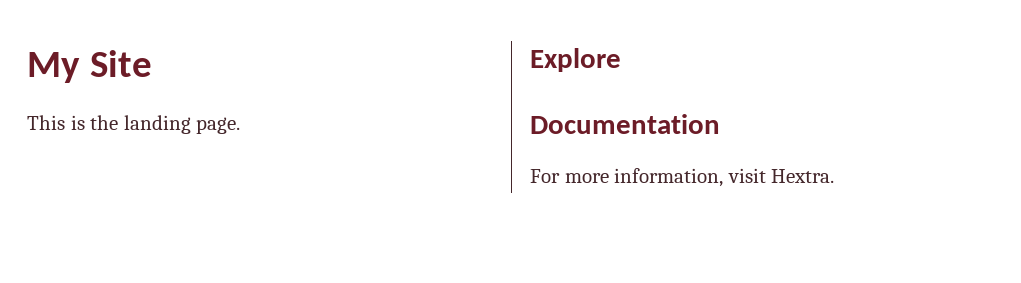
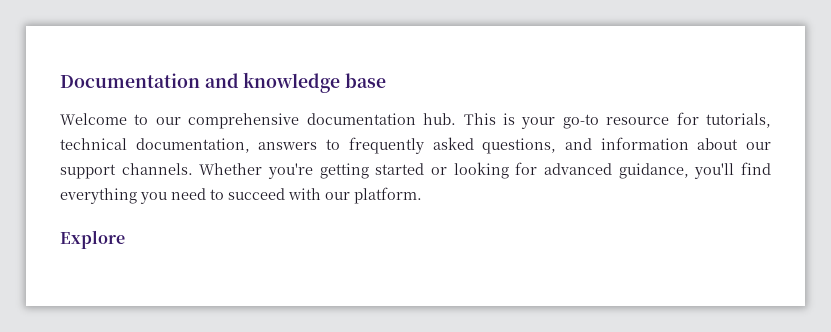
[27,50,152,83] [27,115,241,134] [530,48,621,72] [530,114,720,134] [530,168,835,187] My Site // This is the landing page. // Explore // Documentation // For more information, visit Hextra. -> [60,72,387,93] [60,112,771,129] [60,137,771,154] [60,162,771,179] [60,187,422,204] [60,230,125,249] Documentation and knowledge base // Welcome to our comprehensive documentation hub. This is your go-to resource for tutorials, technical documentation, answers to frequently asked questions, and information about our support channels. Whether you're getting started or looking for advanced guidance, you'll find everything you need to succeed with our platform. // Explore

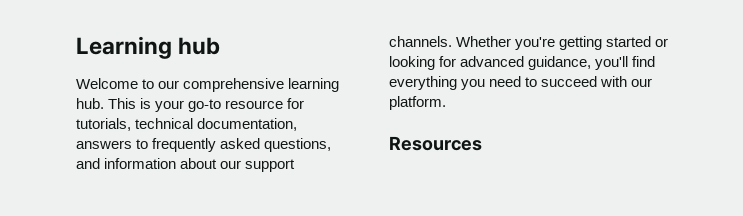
[60,72,387,93] Documentation and knowledge base -> [76,36,221,59] Learning hub
[306,113,416,125] documentation -> [288,78,340,92] learning
[60,230,125,249] Explore -> [389,136,482,151] Resources

